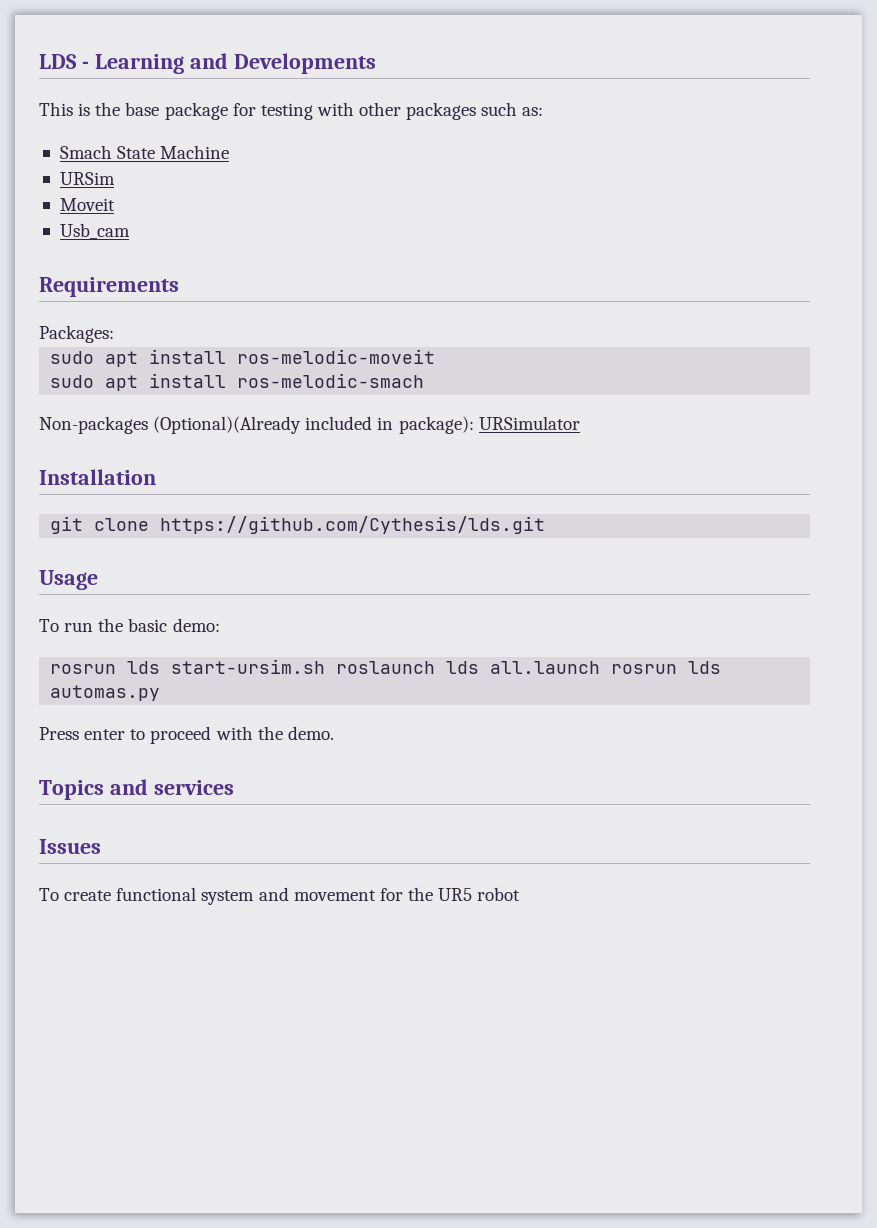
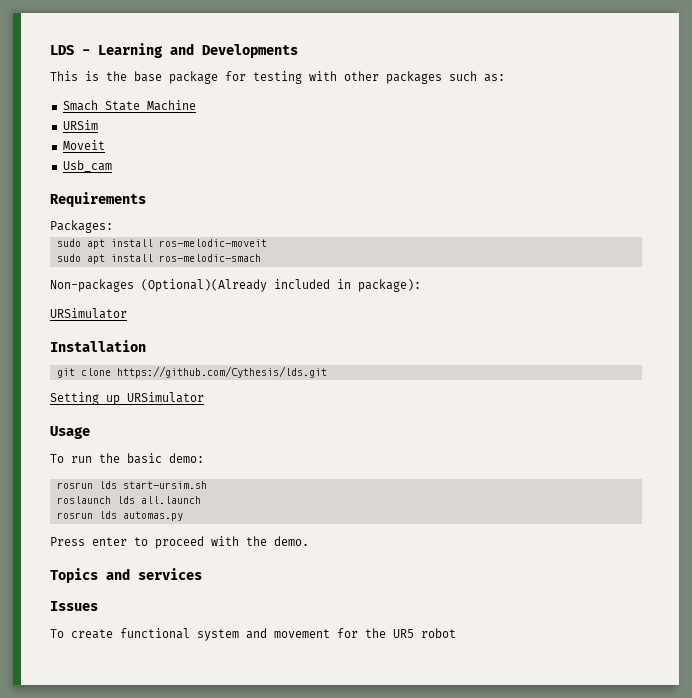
(474, 425) none -> (421, 285) //
(546, 525) none -> [50,392,204,405] // Setting up URSimulator
(326, 666) none -> (207, 485) //
(601, 667) none -> (201, 500) //

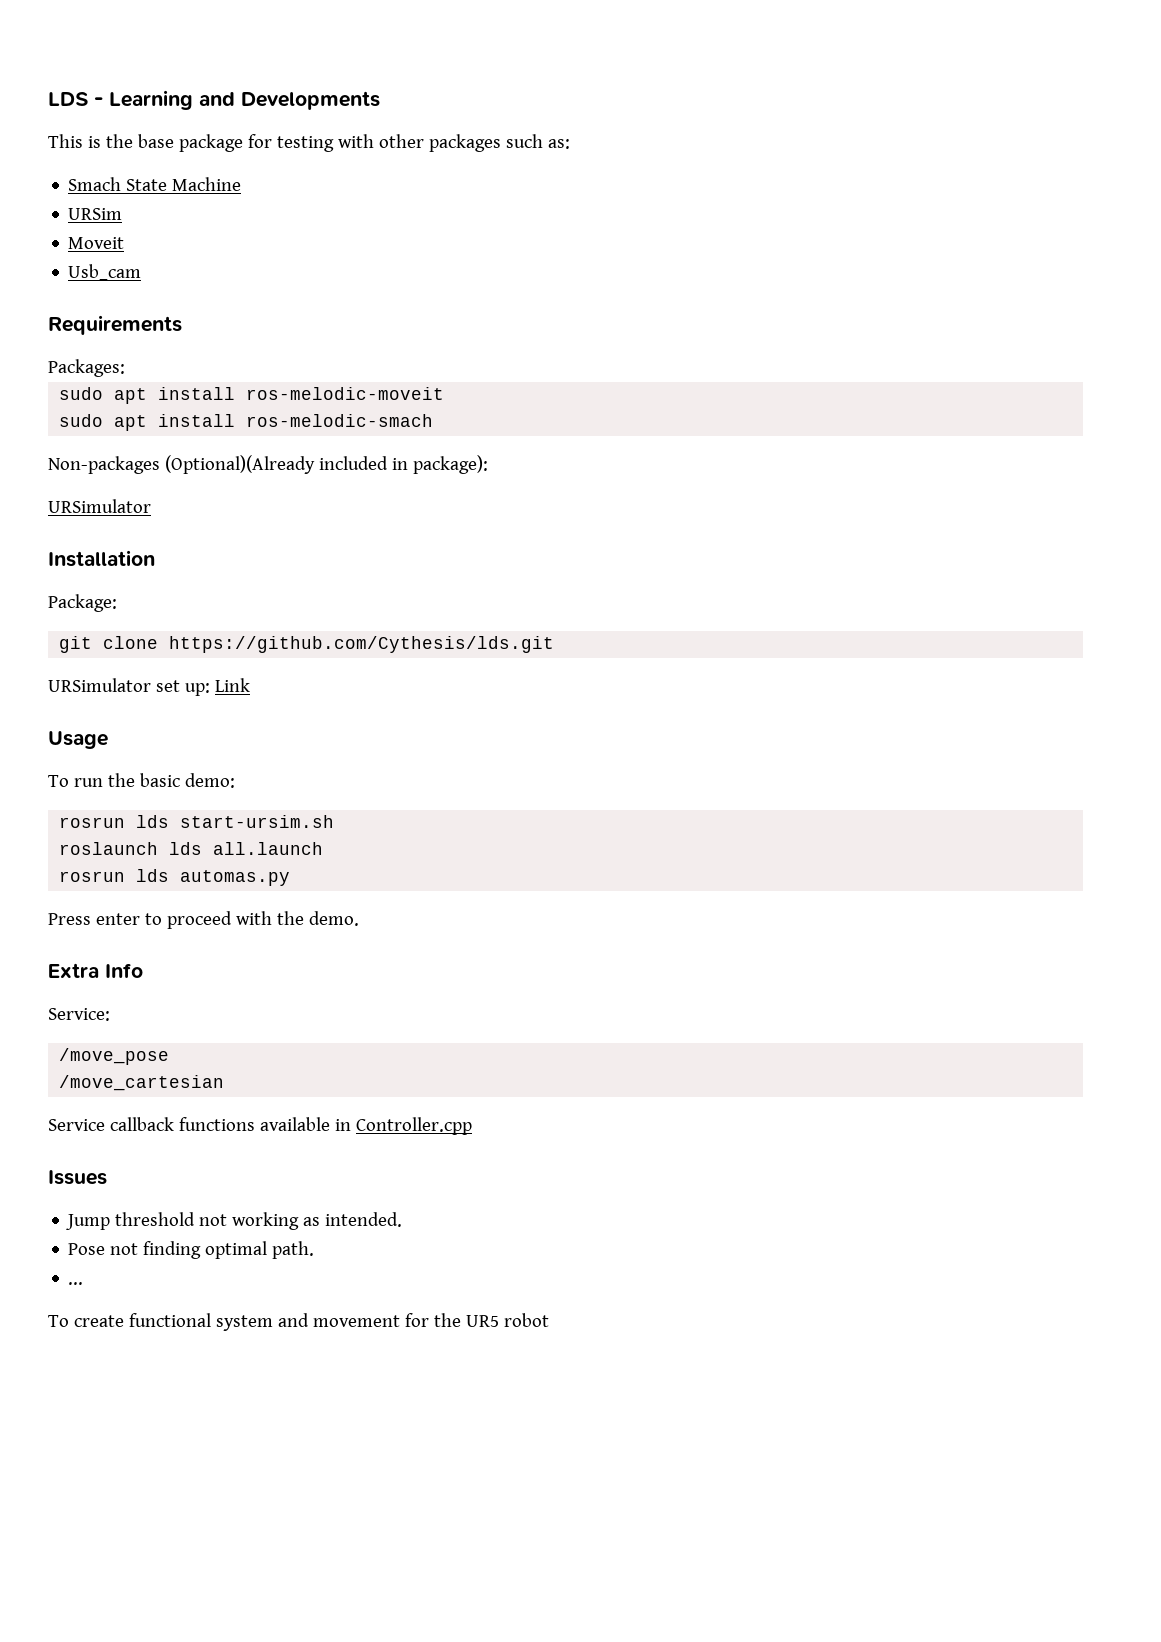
(146, 346) none -> [48,594,117,612] // Package:
[50,392,204,405] Setting up URSimulator -> [48,678,250,696] URSimulator set up: Link
[50,568,202,583] [50,601,98,611] Topics and services // Issues -> [48,963,143,978] [48,1008,110,1021] [59,1048,170,1065] [59,1075,225,1091] [48,1117,472,1135] [48,1170,107,1185] [66,1212,403,1230] [68,1241,315,1259] [68,1282,84,1285] Extra Info // Service: // /move_pose // /move_cartesian // Service callback functions available in Controller.cpp // Issues // Jump threshold not working as intended. // Pose not finding optimal path. // ...

